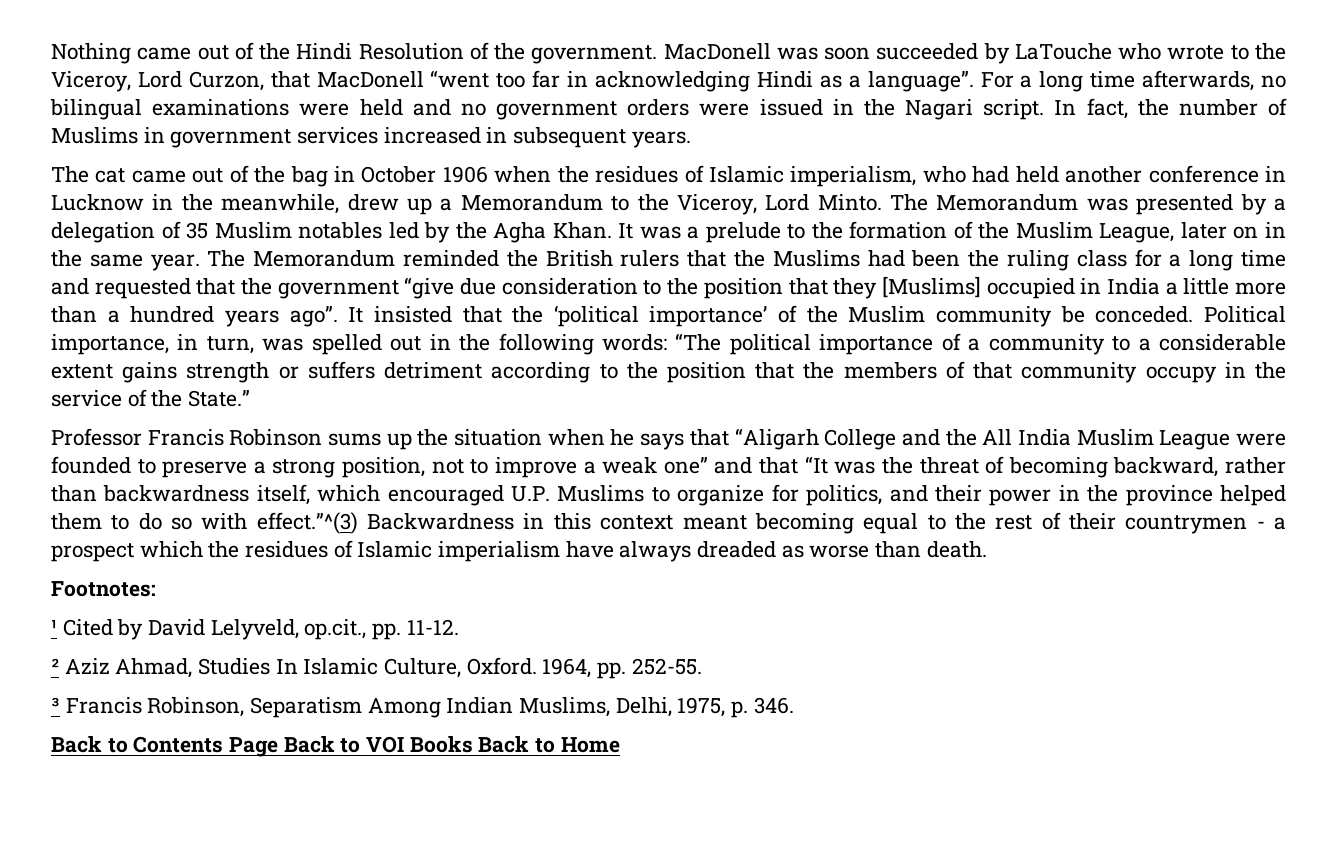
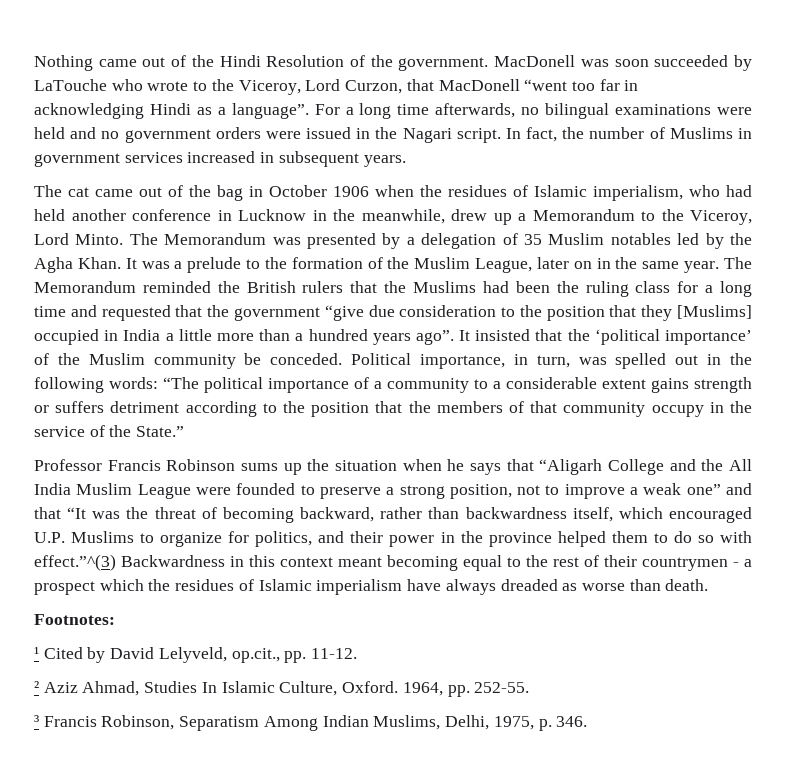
[51,736,620,757] // Back to Contents Page Back to VOI Books Back to Home -> (588, 721) none

